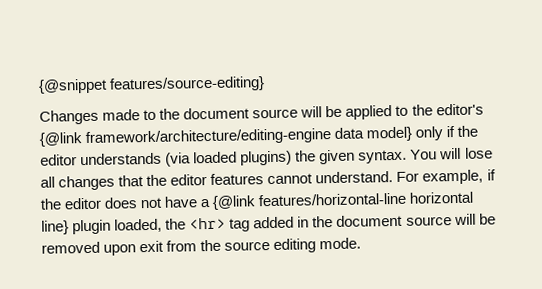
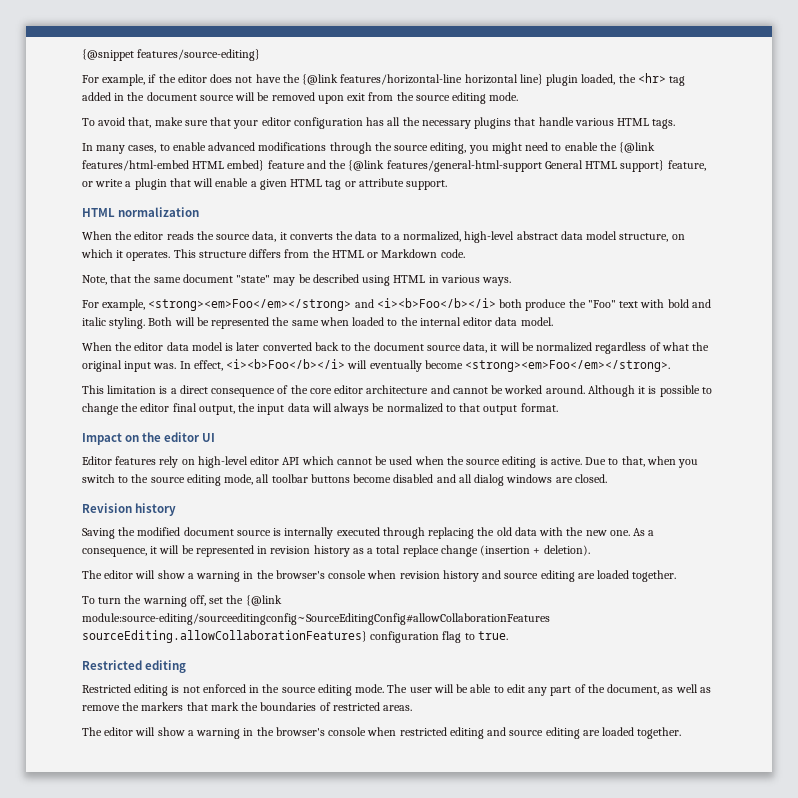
[39,103,484,125] [39,125,479,147] [40,147,493,167] [40,171,394,191] Changes made to the document source will be applied to the editor's {@link framework/architecture/editing-engine data model} only if the editor understands (via loaded plugins) the given syntax. You will lose all changes that the editor features cannot understand. -> (261, 55) none
[200,198,212,208] a -> [282,74,300,83] the
(362, 243) none -> [82,117,676,129] [82,142,656,154] [82,160,706,172] [82,178,448,190] [82,207,200,217] [82,231,685,243] [81,249,465,261] [82,274,512,286] [82,298,711,311] [82,317,553,329] [82,342,710,354] [82,359,671,372] [82,385,712,397] [82,403,558,415] [82,432,216,445] [82,456,699,468] [82,474,607,486] [82,503,177,516] [82,527,655,539] [82,545,590,557] [82,570,677,582] [82,595,282,607] [82,613,550,625] [82,630,508,643] [82,660,187,673] [82,684,711,696] [82,702,413,711] [82,727,682,739] // To avoid that, make sure that your editor configuration has all the necessary plugins that handle various HTML tags. // In many cases, to enable advanced modifications through the source editing, you might need to enable the {@link features/html-embed HTML embed} feature and the {@link features/general-html-support General HTML support} feature, or write a plugin that will enable a given HTML tag or attribute support. // HTML normalization // When the editor reads the source data, it converts the data to a normalized, high-level abstract data model structure, on which it operates. This structure differs from the HTML or Markdown code. // Note, that the same document "state" may be described using HTML in various ways. // For example, <strong><em>Foo</em></strong> and <i><b>Foo</b></i> both produce the "Foo" text with bold and italic styling. Both will be represented the same when loaded to the internal editor data model. // When the editor data model is later converted back to the document source data, it will be normalized regardless of what the original input was. In effect, <i><b>Foo</b></i> will eventually become <strong><em>Foo</em></strong>. // This limitation is a direct consequence of the core editor architecture and cannot be worked around. Although it is possible to change the editor final output, the input data will always be normalized to that output format. // Impact on the editor UI // Editor features rely on high-level editor API which cannot be used when the source editing is active. Due to that, when you switch to the source editing mode, all toolbar buttons become disabled and all dialog windows are closed. // Revision history // Saving the modified document source is internally executed through replacing the old data with the new one. As a consequence, it will be represented in revision history as a total replace change (insertion + deletion). // The editor will show a warning in the browser's console when revision history and source editing are loaded together. // To turn the warning off, set the {@link module:source-editing/sourceeditingconfig~SourceEditingConfig#allowCollaborationFeatures sourceEditing.allowCollaborationFeatures} configuration flag to true. // Restricted editing // Restricted editing is not enforced in the source editing mode. The user will be able to edit any part of the document, as well as remove the markers that mark the boundaries of restricted areas. // The editor will show a warning in the browser's console when restricted editing and source editing are loaded together.

